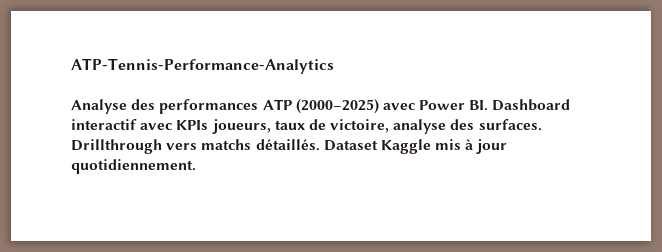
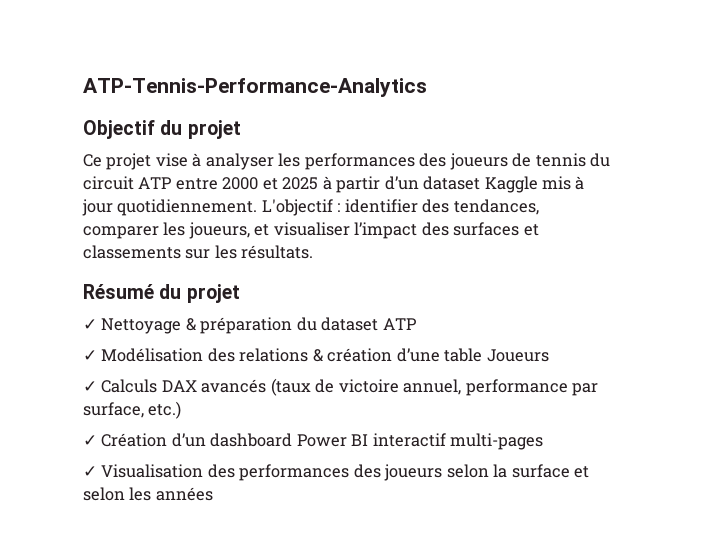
[71,99,571,114] [71,119,542,134] [71,139,378,154] Analyse des performances ATP (2000–2025) avec Power BI. Dashboard interactif avec KPIs joueurs, taux de victoire, analyse des surfaces. Drillthrough vers matchs détaillés. Dataset -> [83,120,241,139] [83,153,611,170] [83,176,481,193] Objectif du projet // Ce projet vise à analyser les performances des joueurs de tennis du circuit ATP entre 2000 et 2025 à partir d’un dataset
(196, 166) none -> [261,199,539,216] [83,222,539,239] [83,245,314,259] [83,284,240,303] [83,317,416,334] [83,348,549,362] [83,378,599,396] [83,401,182,419] [83,433,544,450] [83,464,590,481] [83,487,213,501] L'objectif : identifier des tendances, comparer les joueurs, et visualiser l’impact des surfaces et classements sur les résultats. // Résumé du projet // ✓ Nettoyage & préparation du dataset ATP // ✓ Modélisation des relations & création d’une table Joueurs // ✓ Calculs DAX avancés (taux de victoire annuel, performance par surface, etc.) // ✓ Création d’un dashboard Power BI interactif multi-pages // ✓ Visualisation des performances des joueurs selon la surface et selon les années

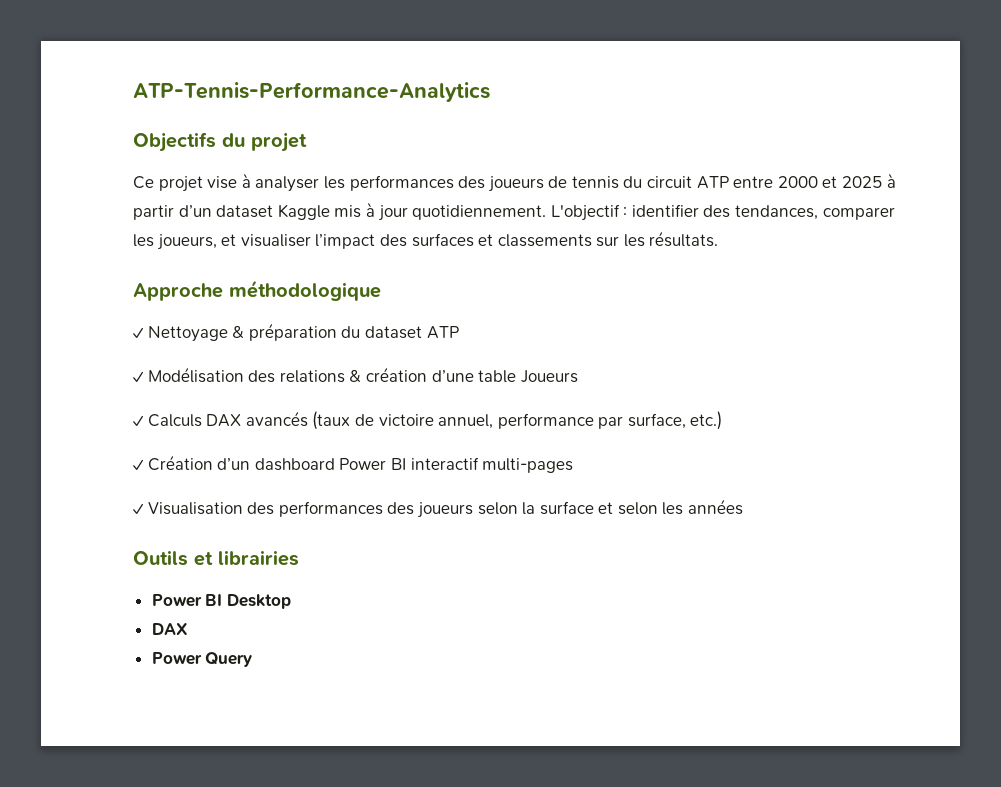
[83,120,155,139] Objectif -> [133,132,216,152] Objectifs
[83,284,240,303] Résumé du projet -> [133,280,381,301] Approche méthodologique
(213, 494) none -> [133,550,299,566] [151,594,291,609] [151,623,188,635] [151,652,253,667] // Outils et librairies // Power BI Desktop // DAX // Power Query

